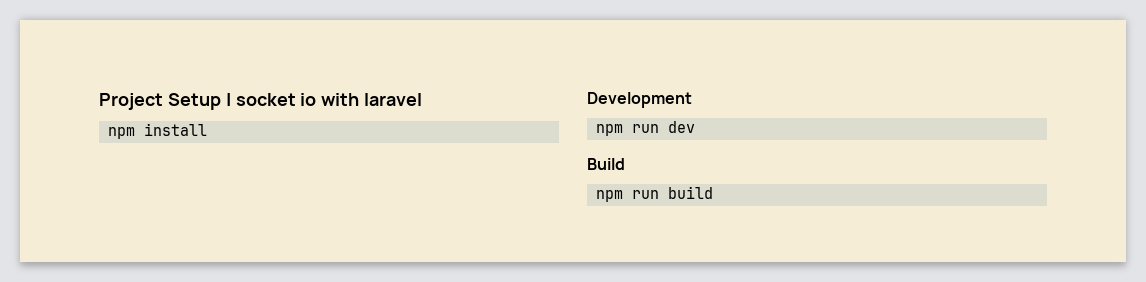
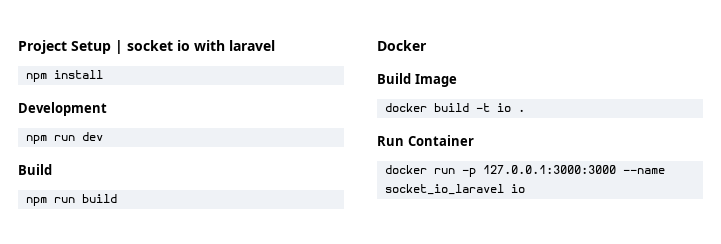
(713, 192) none -> [377,40,427,51] [377,73,457,87] [384,103,525,112] [377,135,474,146] [384,165,665,177] [384,184,525,195] // Docker // Build Image // docker build -t io . // Run Container // docker run -p 127.0.0.1:3000:3000 --name socket_io_laravel io

